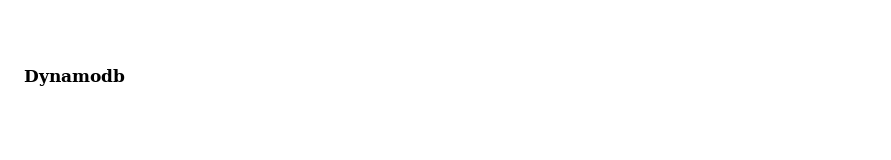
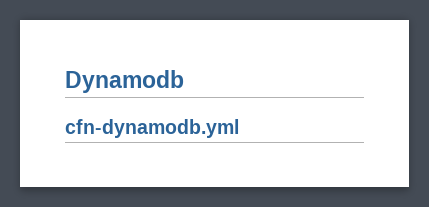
(125, 77) none -> [65,119,239,138] // cfn-dynamodb.yml

